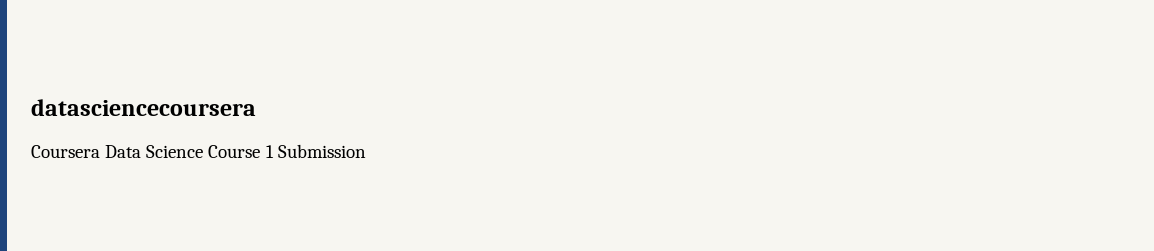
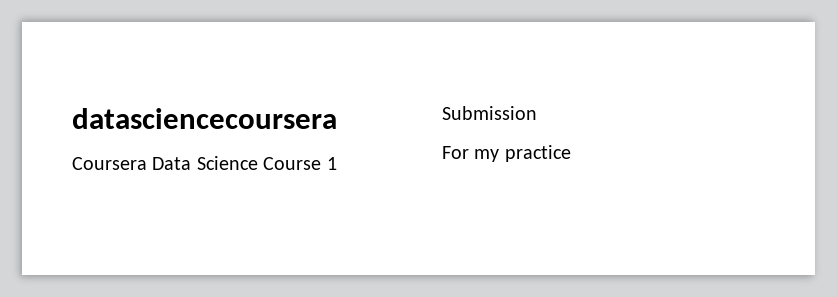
(366, 151) none -> [442,145,571,162] // For my practice

